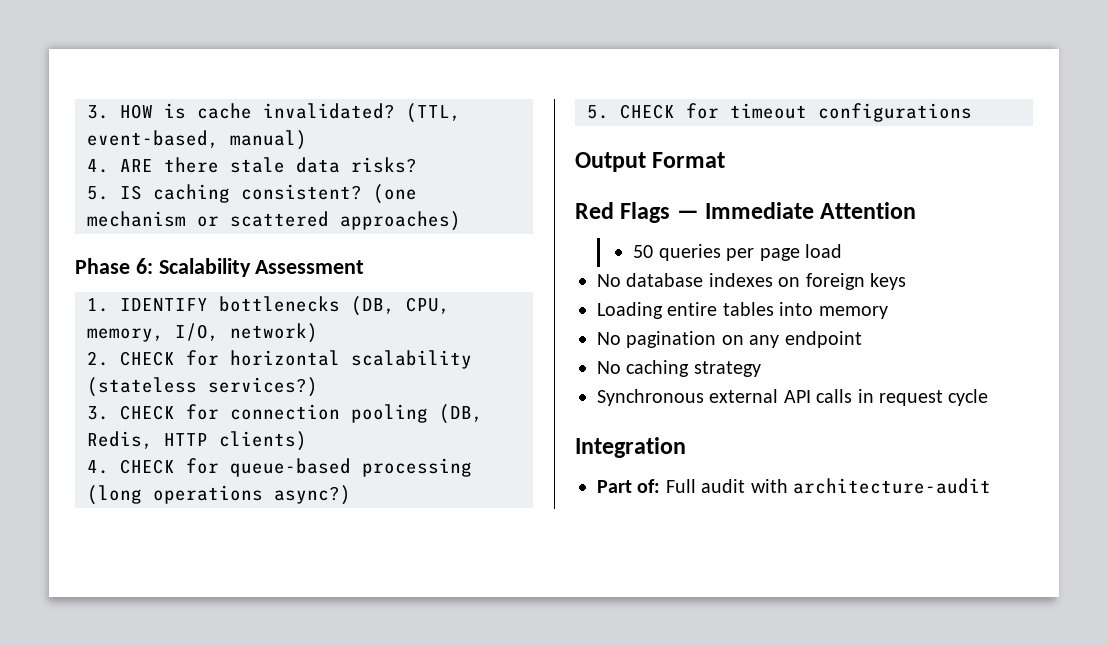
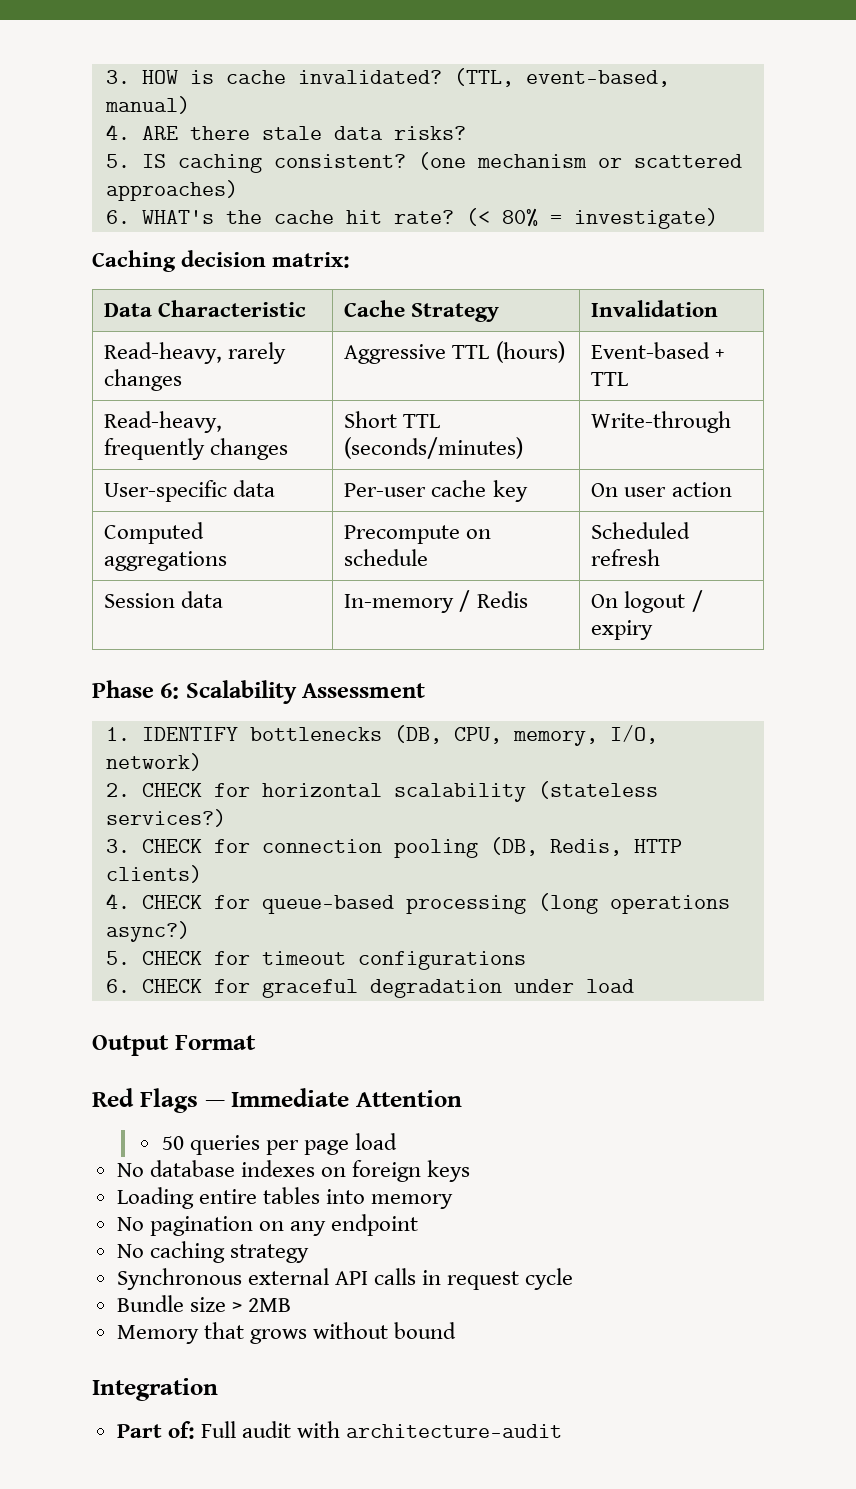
(461, 221) none -> [105,208,718,229] [92,250,351,272] [104,300,307,317] [344,300,500,322] [591,300,719,317] [104,342,287,364] [104,369,183,391] [344,341,565,364] [591,342,726,359] [591,372,629,386] [104,411,223,433] [104,438,289,460] [344,411,441,428] [344,437,524,459] [591,411,732,433] [104,480,276,502] [344,480,528,502] [591,482,732,497] [104,522,205,544] [104,551,228,571] [344,525,492,544] [344,549,429,566] [591,522,691,539] [591,549,661,566] [104,591,224,608] [344,590,528,613] [591,590,703,613] [591,620,654,640] // 6. WHAT's the cache hit rate? (< 80% = investigate) // Caching decision matrix: // Data Characteristic | Cache Strategy | Invalidation // Read-heavy, rarely changes | Aggressive TTL (hours) | Event-based + TTL // Read-heavy, frequently changes | Short TTL (seconds/minutes) | Write-through // User-specific data | Per-user cache key | On user action // Computed aggregations | Precompute on schedule | Scheduled refresh // Session data | In-memory / Redis | On logout / expiry
(972, 112) none -> [105,979,634,998] // 6. CHECK for graceful degradation under load
(989, 397) none -> [116,1295,291,1312] [116,1322,457,1344] // Bundle size > 2MB // Memory that grows without bound

